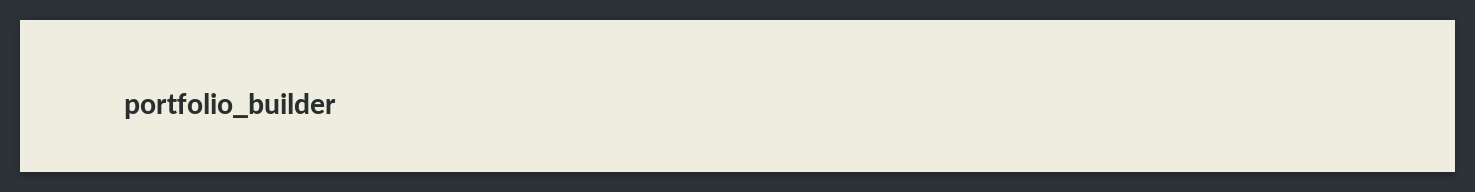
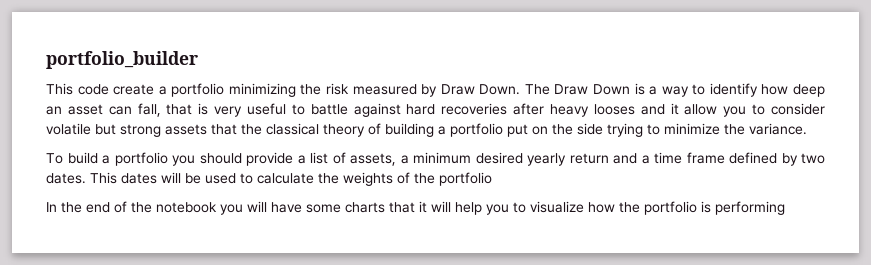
(336, 106) none -> [46,83,825,97] [46,103,826,117] [46,123,807,137] [46,152,825,166] [46,172,492,186] [46,201,785,215] // This code create a portfolio minimizing the risk measured by Draw Down. The Draw Down is a way to identify how deep an asset can fall, that is very useful to battle against hard recoveries after heavy looses and it allow you to consider volatile but strong assets that the classical theory of building a portfolio put on the side trying to minimize the variance. // To build a portfolio you should provide a list of assets, a minimum desired yearly return and a time frame defined by two dates. This dates will be used to calculate the weights of the portfolio // In the end of the notebook you will have some charts that it will help you to visualize how the portfolio is performing

